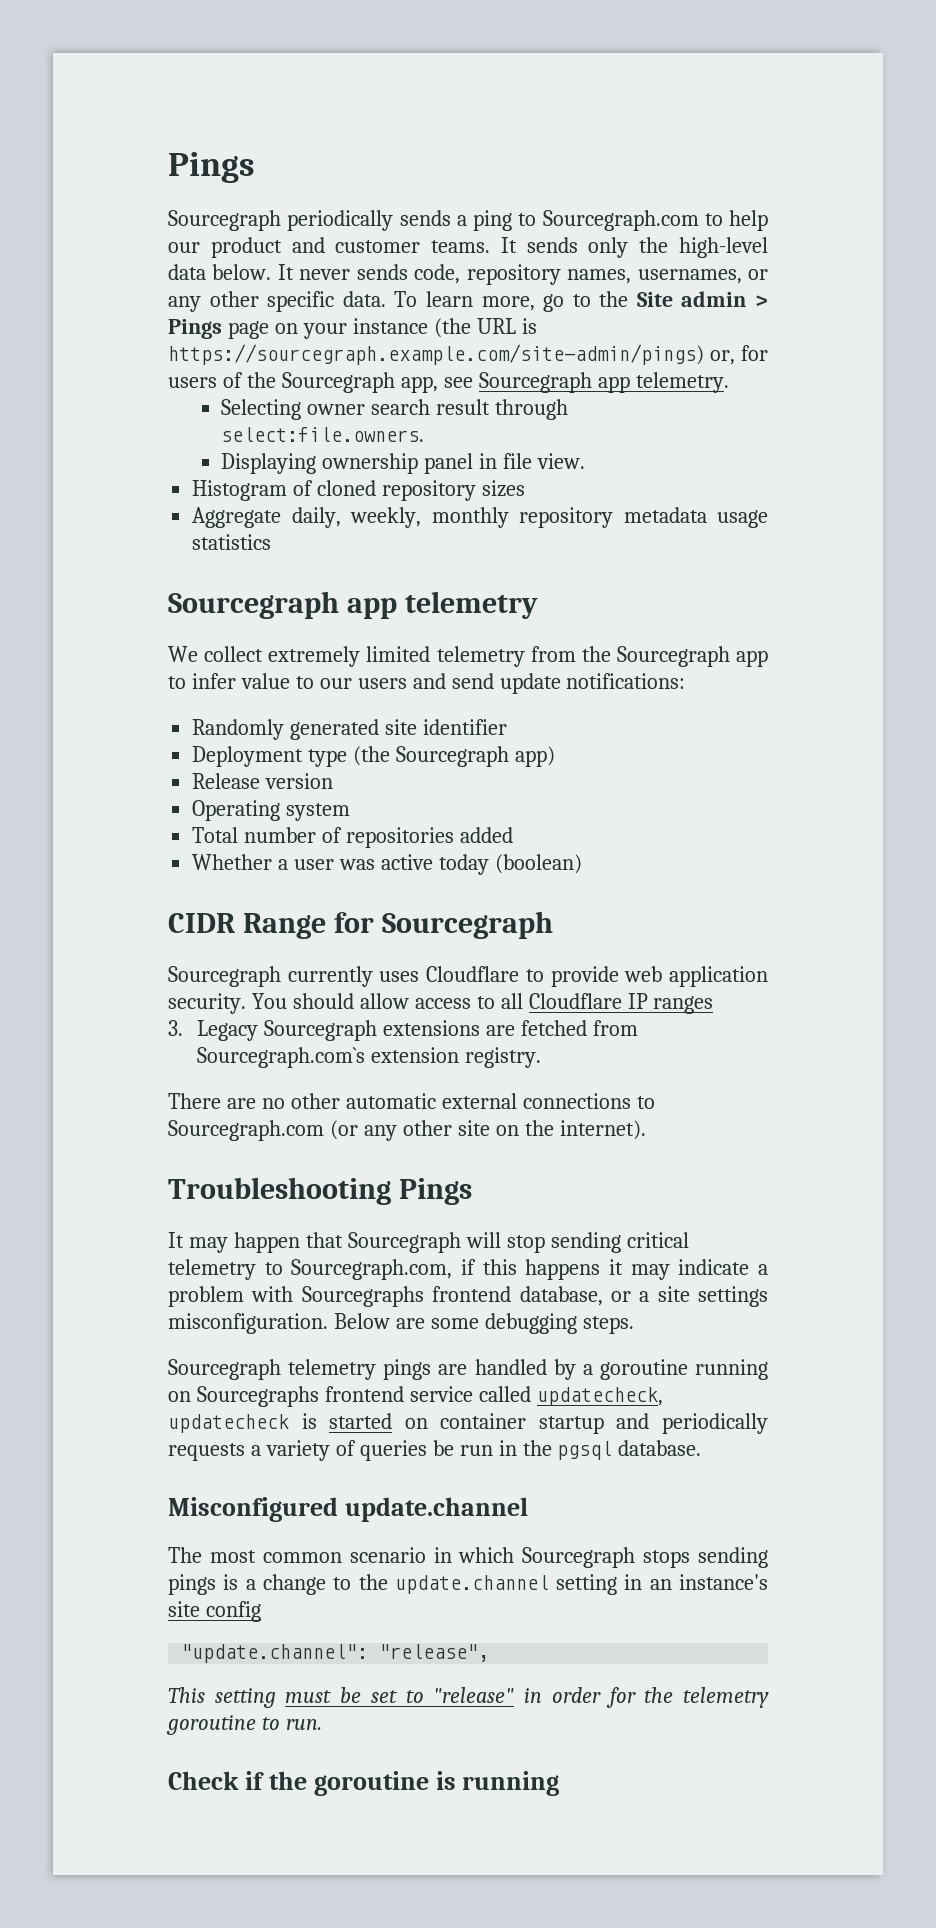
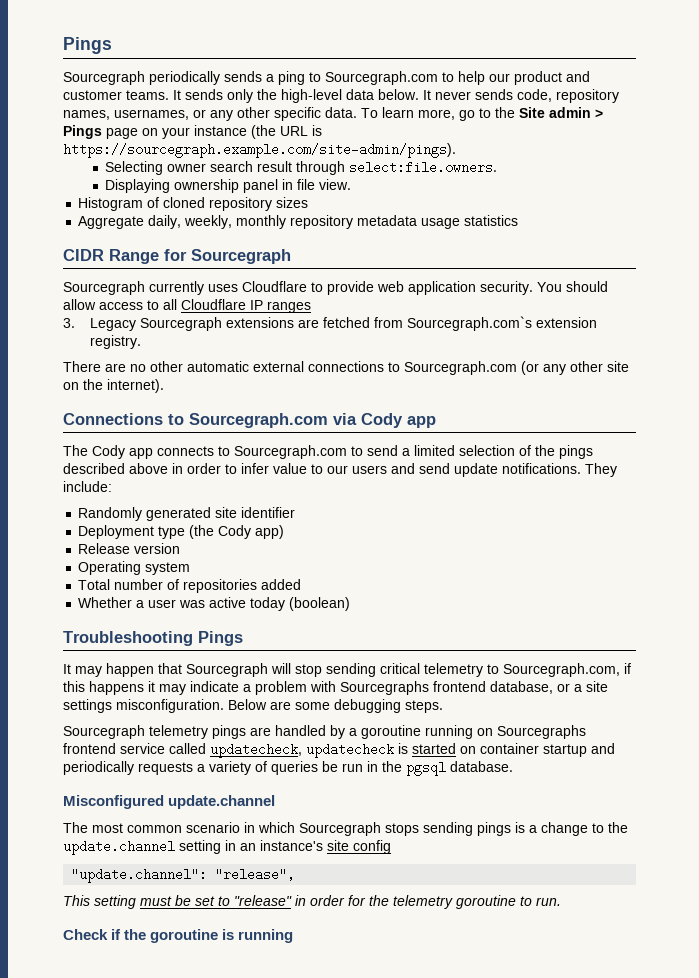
[168,344,768,365] [168,372,729,393] https://sourcegraph.example.com/site-admin/pings) or, for users of the Sourcegraph app, see Sourcegraph app telemetry. -> [63,143,456,158] https://sourcegraph.example.com/site-admin/pings).
[168,591,538,619] [168,646,768,667] [168,673,686,694] [192,719,508,740] [192,746,555,767] [192,773,334,789] [192,800,351,821] [192,827,513,848] [192,854,582,875] // Sourcegraph app telemetry // We collect extremely limited telemetry from the Sourcegraph app to infer value to our users and send update notifications: // Randomly generated site identifier // Deployment type (the Sourcegraph app) // Release version // Operating system // Total number of repositories added // Whether a user was active today (boolean) -> (519, 220) none
(646, 1130) none -> [63,413,436,428] [63,445,593,459] [63,463,617,477] [63,481,112,492] [78,507,296,521] [78,525,285,539] [78,543,181,554] [78,561,191,575] [78,579,302,593] [78,597,351,611] // Connections to Sourcegraph.com via Cody app // The Cody app connects to Sourcegraph.com to send a limited selection of the pings described above in order to infer value to our users and send update notifications. They include: // Randomly generated site identifier // Deployment type (the Cody app) // Release version // Operating system // Total number of repositories added // Whether a user was active today (boolean)

